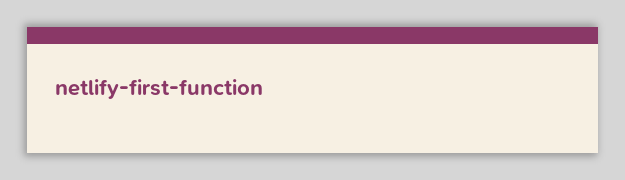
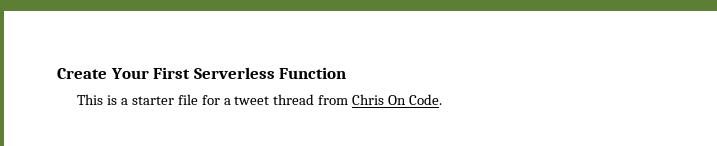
[55,79,263,99] netlify-first-function -> [57,67,347,79] [77,94,442,105] Create Your First Serverless Function // This is a starter file for a tweet thread from Chris On Code.

